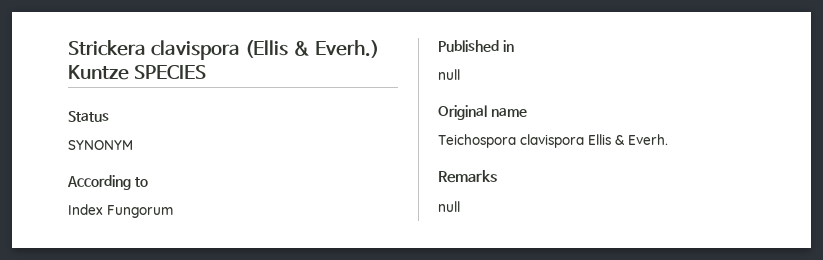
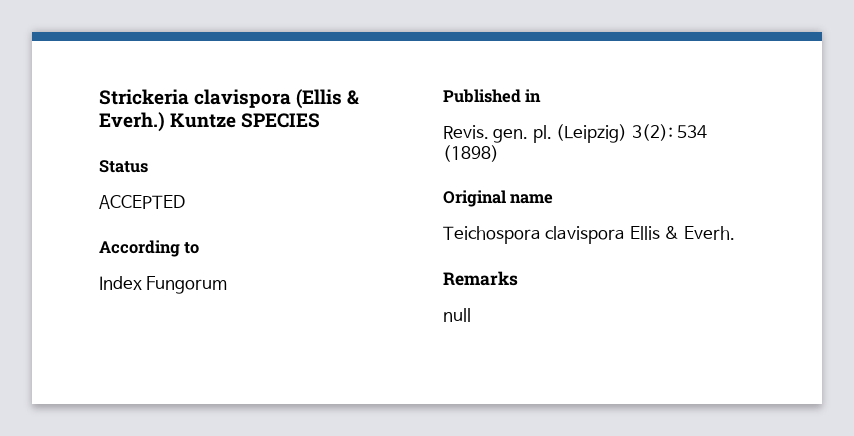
[68,40,146,56] Strickera -> [99,89,189,105] Strickeria
[68,140,133,150] SYNONYM -> [99,195,185,209] ACCEPTED
[438,69,460,80] null -> [443,124,708,143] [443,145,499,162] Revis. gen. pl. (Leipzig) 3(2): 534 (1898)

